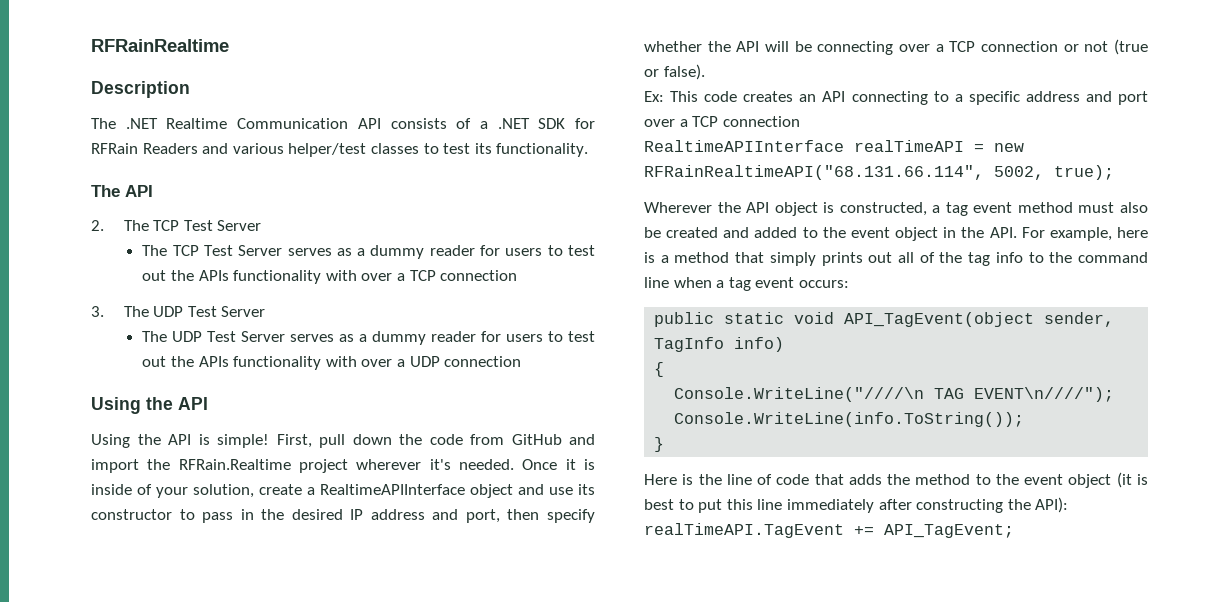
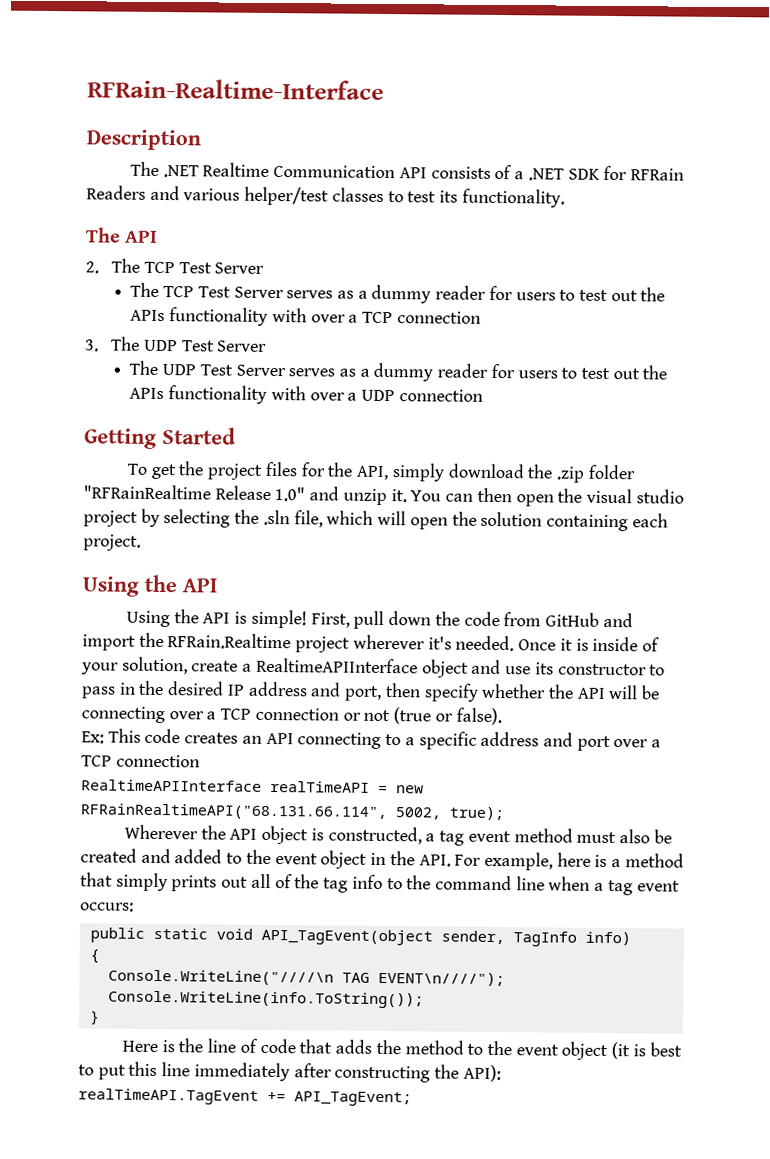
[91,39,229,52] RFRainRealtime -> [87,78,384,100] RFRain-Realtime-Interface
(522, 361) none -> [84,427,236,449] [127,461,636,483] [83,484,684,507] [83,508,668,532] [83,534,141,551] // Getting Started // To get the project files for the API, simply download the .zip folder "RFRainRealtime Release 1.0" and unzip it. You can then open the visual studio project by selecting the .sln file, which will open the solution containing each project.

